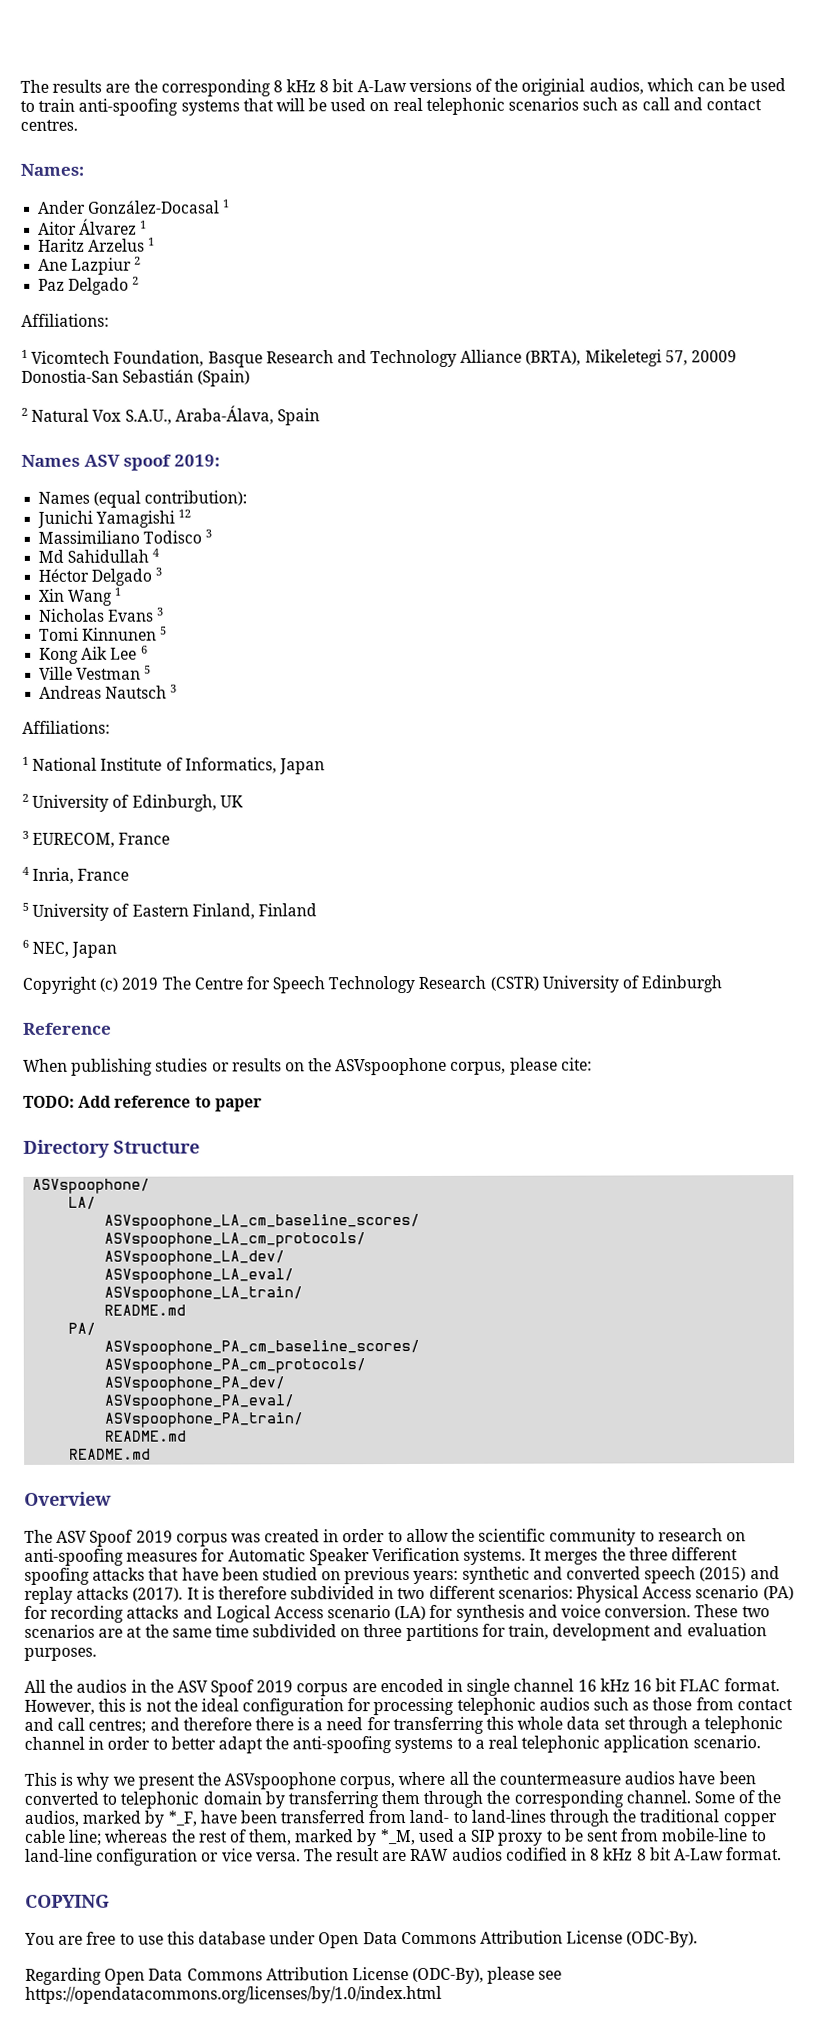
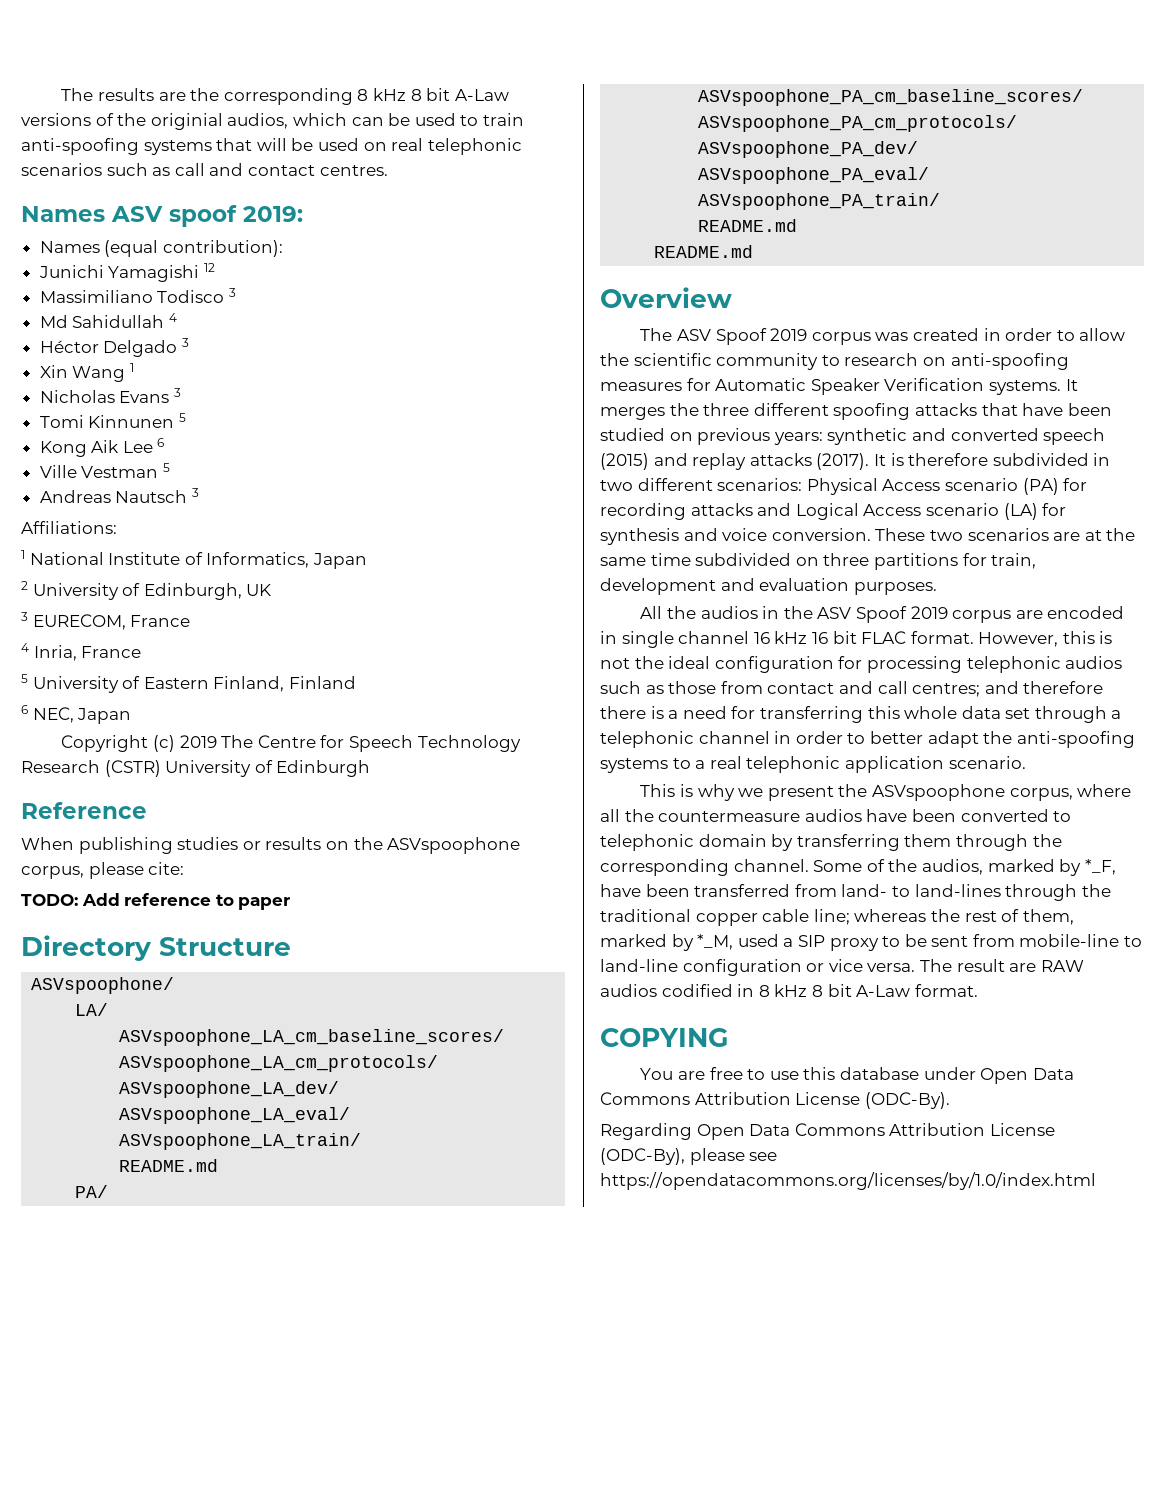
[20,163,84,176] [38,199,231,214] [38,218,148,235] [38,237,156,252] [38,256,142,275] [38,276,140,295] [21,313,109,327] [21,349,738,368] [21,369,251,387] [21,405,320,426] // Names: // Ander González-Docasal 1 // Aitor Álvarez 1 // Haritz Arzelus 1 // Ane Lazpiur 2 // Paz Delgado 2 // Affiliations: // 1 Vicomtech Foundation, Basque Research and Technology Alliance (BRTA), Mikeletegi 57, 20009 Donostia-San Sebastián (Spain) // 2 Natural Vox S.A.U., Araba-Álava, Spain -> (388, 170) none

